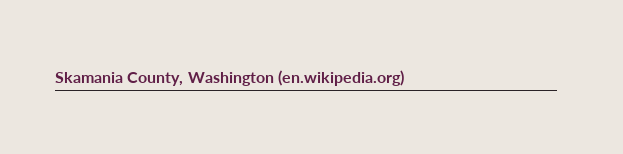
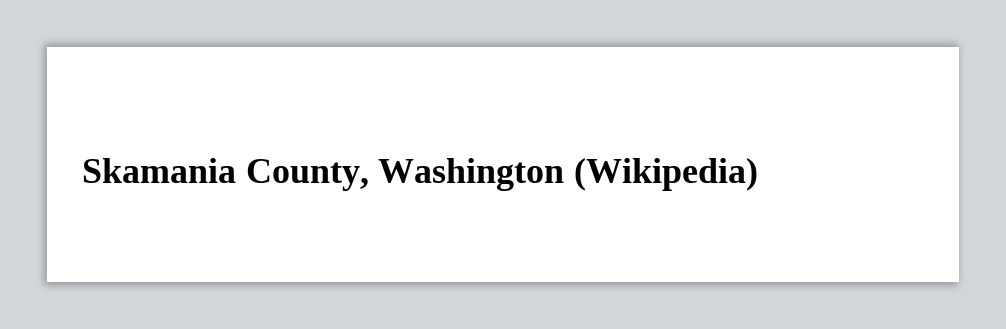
[277,70,404,86] (en.wikipedia.org) -> [574,158,759,191] (Wikipedia)

